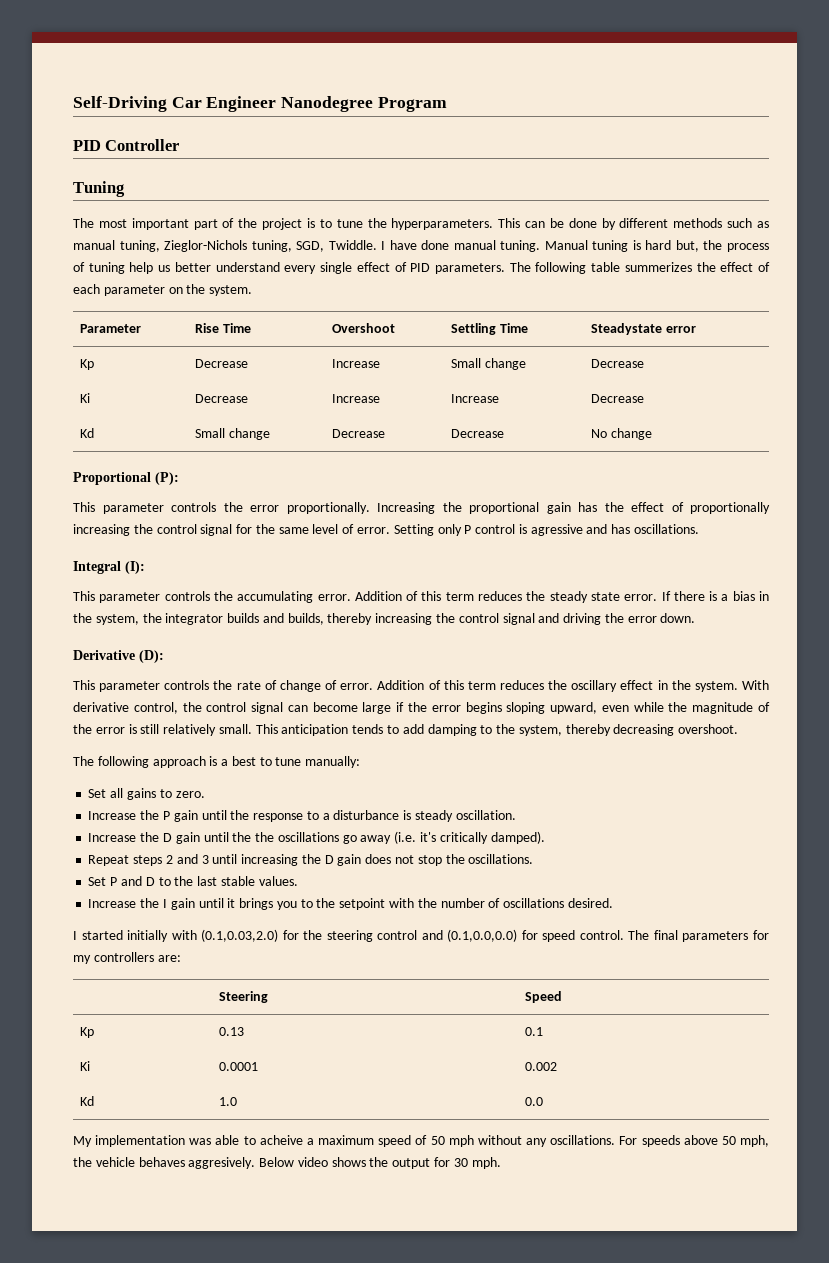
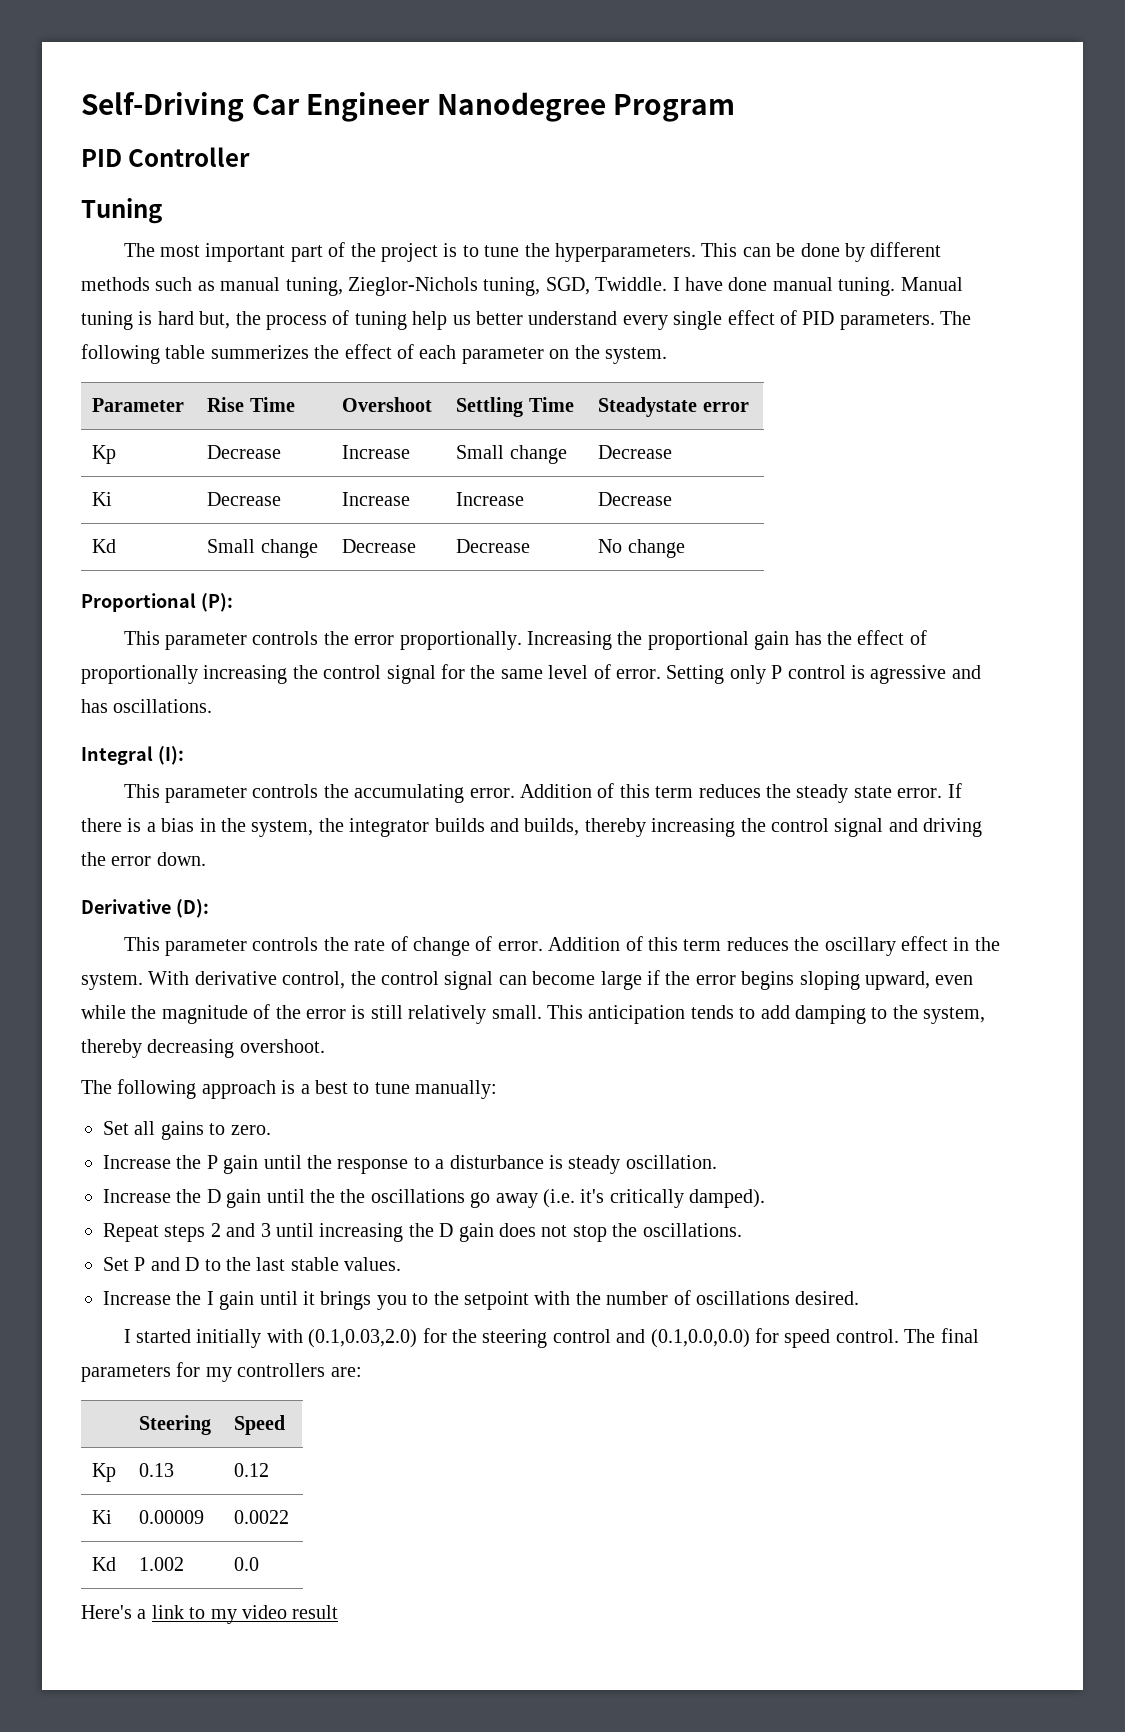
[525,1027,544,1036] [80,1061,91,1071] [219,1062,259,1071] [525,1062,558,1071] [80,1096,95,1106] [219,1097,238,1106] 0.1 // Ki | 0.0001 | 0.002 // Kd | 1.0 -> [234,1463,270,1477] [92,1510,113,1524] [139,1510,205,1524] [234,1510,290,1524] [92,1557,117,1571] [139,1557,185,1571] 0.12 // Ki | 0.00009 | 0.0022 // Kd | 1.002
[73,1135,769,1147] [73,1157,501,1169] My implementation was able to acheive a maximum speed of 50 mph without any oscillations. For speeds above 50 mph, the vehicle behaves aggresively. Below video shows the output for 30 mph. -> [81,1605,339,1624] Here's a link to my video result

